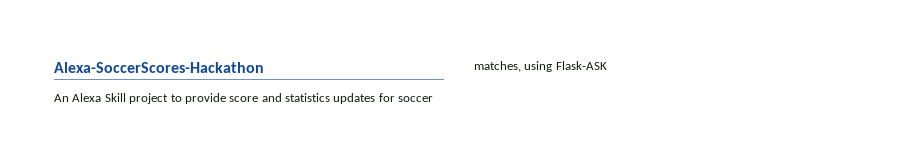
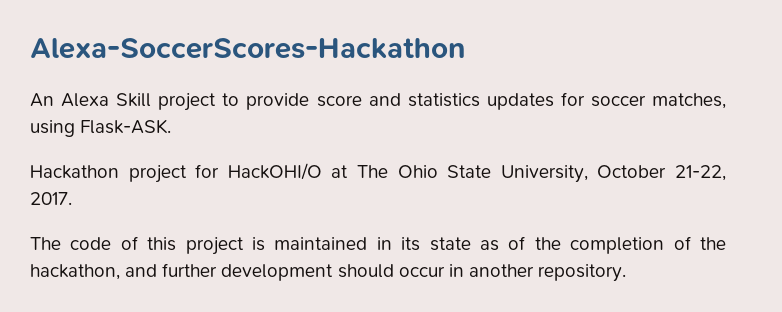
[555,61,607,70] Flask-ASK -> [80,119,172,134] [30,163,727,183] [30,192,72,205] [30,236,726,255] [30,263,627,282] Flask-ASK. // Hackathon project for HackOHI/O at The Ohio State University, October 21-22, 2017. // The code of this project is maintained in its state as of the completion of the hackathon, and further development should occur in another repository.

